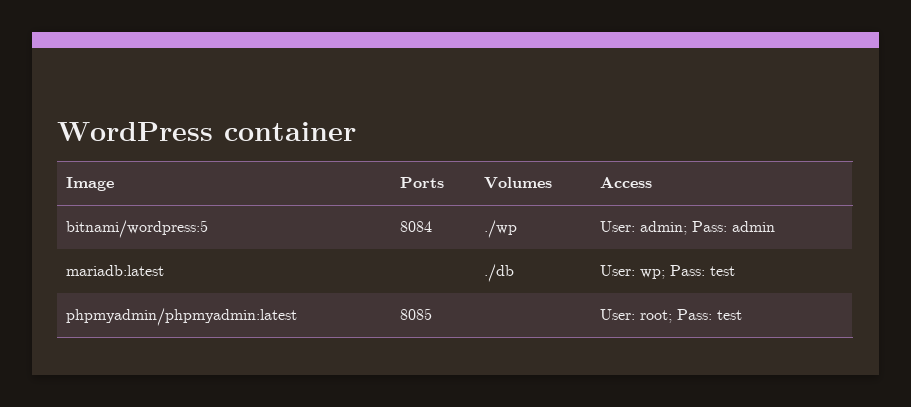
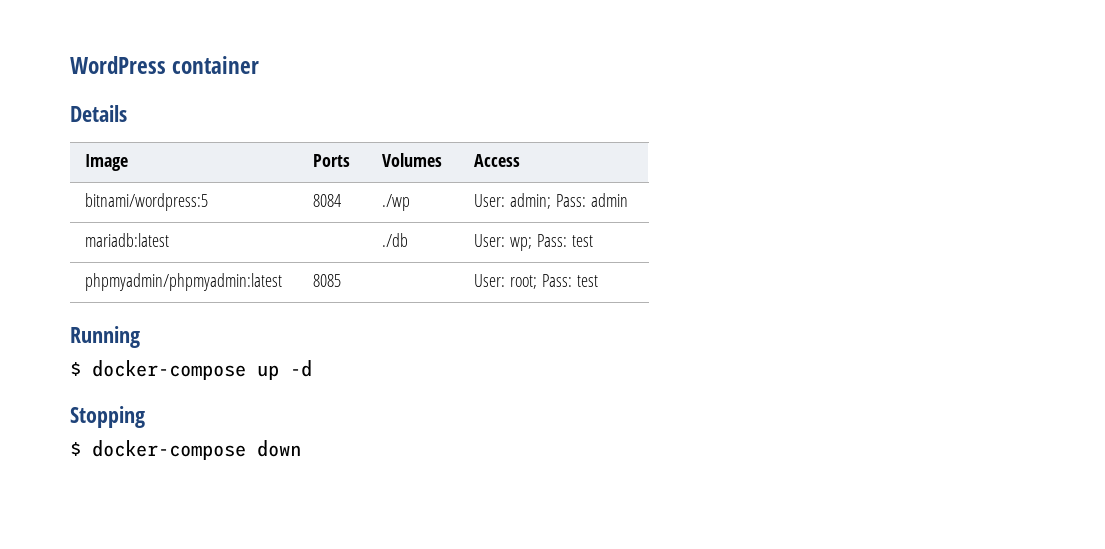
(356, 131) none -> [70,105,127,122] // Details
(742, 315) none -> [70,326,140,348] [70,360,312,380] [70,406,145,428] [70,440,301,460] // Running // $ docker-compose up -d // Stopping // $ docker-compose down

